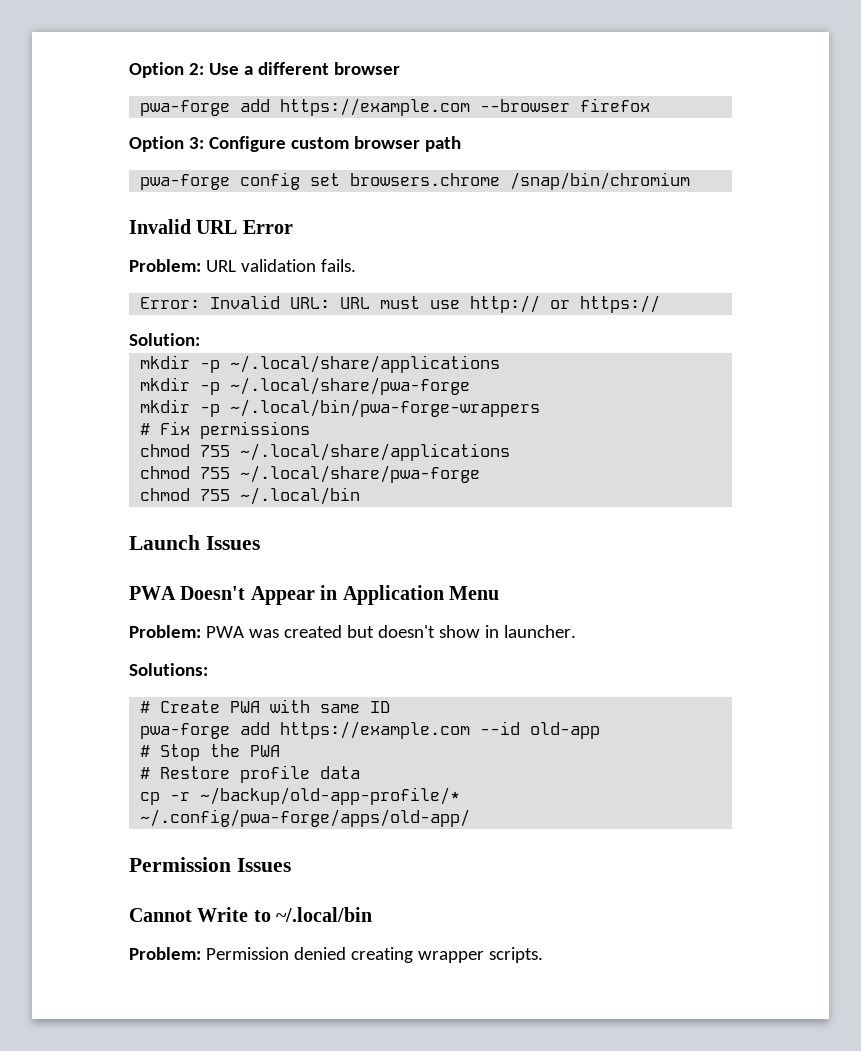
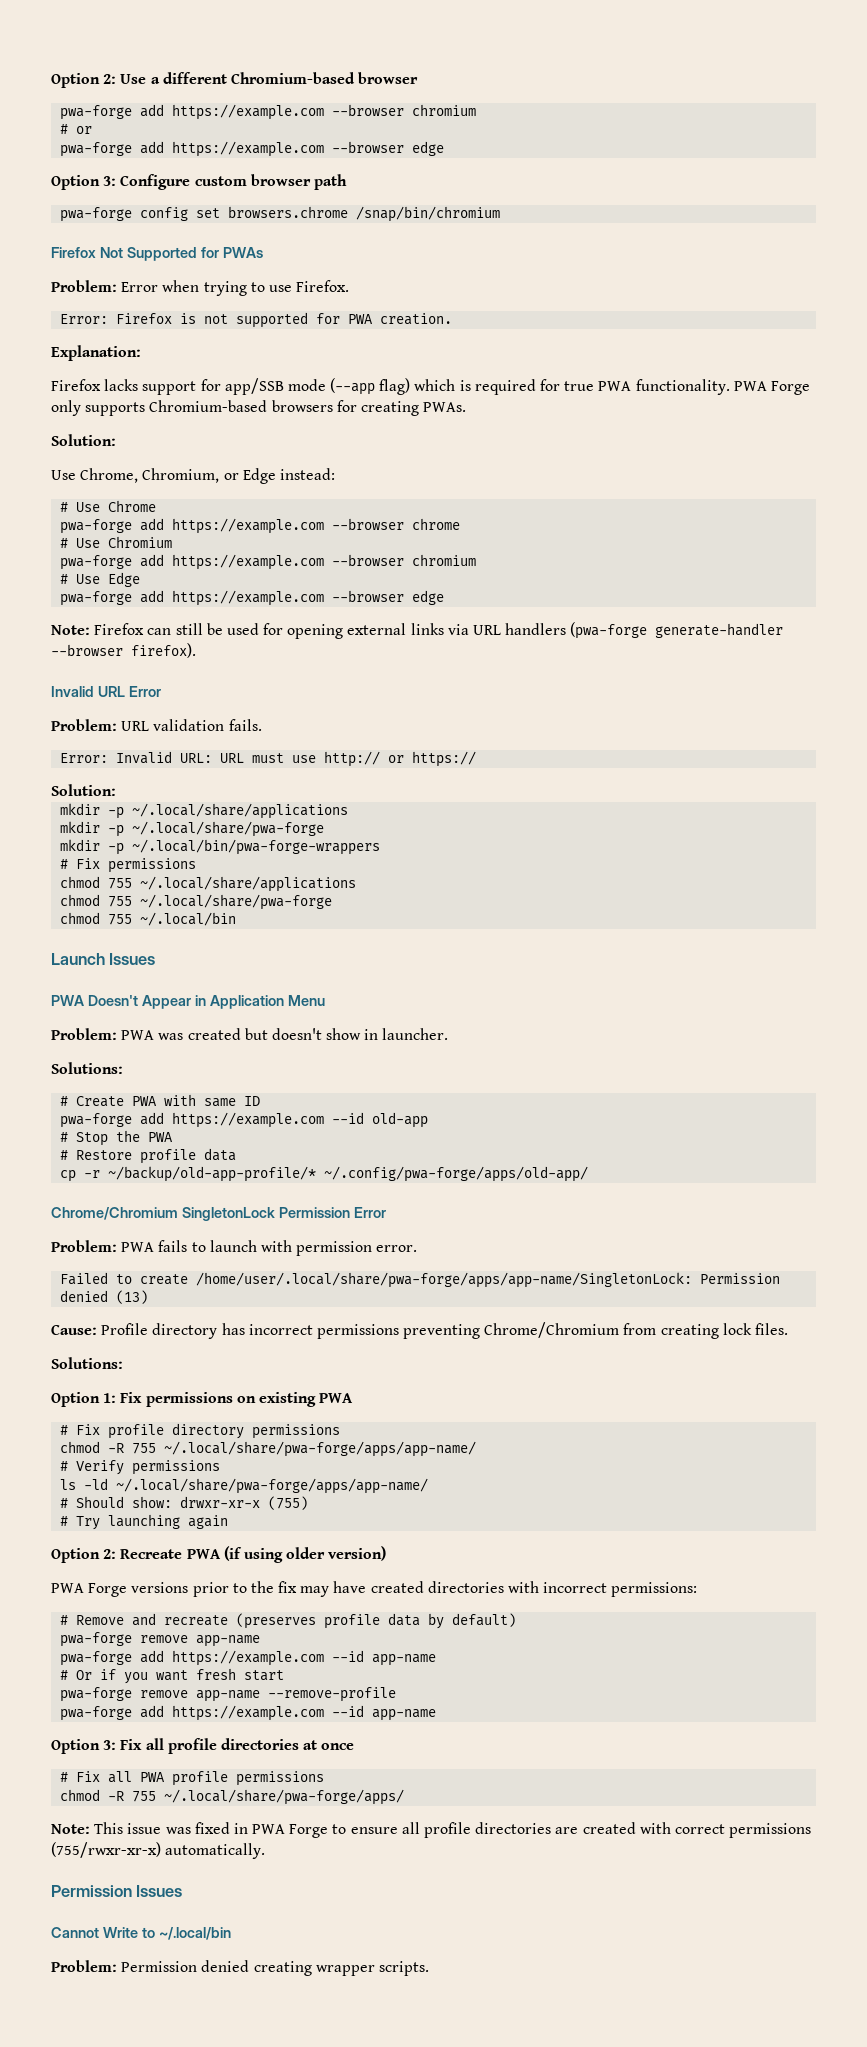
(329, 68) none -> [230,72,355,84] Chromium-based
[580,98,651,112] firefox -> [412,104,477,116] [60,124,93,134] [60,141,445,157] chromium // # or // pwa-forge add https://example.com --browser edge
(691, 181) none -> [51,247,263,261] [51,280,350,296] [60,312,453,328] [51,345,141,361] [51,378,810,395] [51,400,467,416] [51,434,116,446] [51,468,335,484] [60,500,157,512] [60,518,461,534] [60,536,173,548] [60,554,477,570] [60,572,141,587] [60,590,445,606] [51,622,784,639] [51,643,196,658] // Firefox Not Supported for PWAs // Problem: Error when trying to use Firefox. // Error: Firefox is not supported for PWA creation. // Explanation: // Firefox lacks support for app/SSB mode (--app flag) which is required for true PWA functionality. PWA Forge only supports Chromium-based browsers for creating PWAs. // Solution: // Use Chrome, Chromium, or Edge instead: // # Use Chrome // pwa-forge add https://example.com --browser chrome // # Use Chromium // pwa-forge add https://example.com --browser chromium // # Use Edge // pwa-forge add https://example.com --browser edge // Note: Firefox can still be used for opening external links via URL handlers (pwa-forge generate-handler --browser firefox).
(471, 818) none -> [51,1207,386,1221] [51,1240,418,1256] [60,1272,781,1288] [60,1290,149,1304] [51,1322,789,1339] [51,1357,123,1369] [51,1392,354,1407] [60,1423,341,1439] [60,1441,477,1457] [60,1460,221,1475] [60,1478,429,1494] [60,1496,309,1510] [60,1514,229,1530] [51,1546,387,1563] [51,1581,698,1597] [60,1613,517,1629] [60,1632,261,1647] [60,1650,437,1666] [60,1668,285,1684] [60,1687,397,1702] [60,1705,437,1721] [51,1738,355,1754] [60,1771,325,1786] [60,1789,405,1805] [51,1822,812,1838] [51,1842,266,1859] // Chrome/Chromium SingletonLock Permission Error // Problem: PWA fails to launch with permission error. // Failed to create /home/user/.local/share/pwa-forge/apps/app-name/SingletonLock: Permission denied (13) // Cause: Profile directory has incorrect permissions preventing Chrome/Chromium from creating lock files. // Solutions: // Option 1: Fix permissions on existing PWA // # Fix profile directory permissions // chmod -R 755 ~/.local/share/pwa-forge/apps/app-name/ // # Verify permissions // ls -ld ~/.local/share/pwa-forge/apps/app-name/ // # Should show: drwxr-xr-x (755) // # Try launching again // Option 2: Recreate PWA (if using older version) // PWA Forge versions prior to the fix may have created directories with incorrect permissions: // # Remove and recreate (preserves profile data by default) // pwa-forge remove app-name // pwa-forge add https://example.com --id app-name // # Or if you want fresh start // pwa-forge remove app-name --remove-profile // pwa-forge add https://example.com --id app-name // Option 3: Fix all profile directories at once // # Fix all PWA profile permissions // chmod -R 755 ~/.local/share/pwa-forge/apps/ // Note: This issue was fixed in PWA Forge to ensure all profile directories are created with correct permissions (755/rwxr-xr-x) automatically.

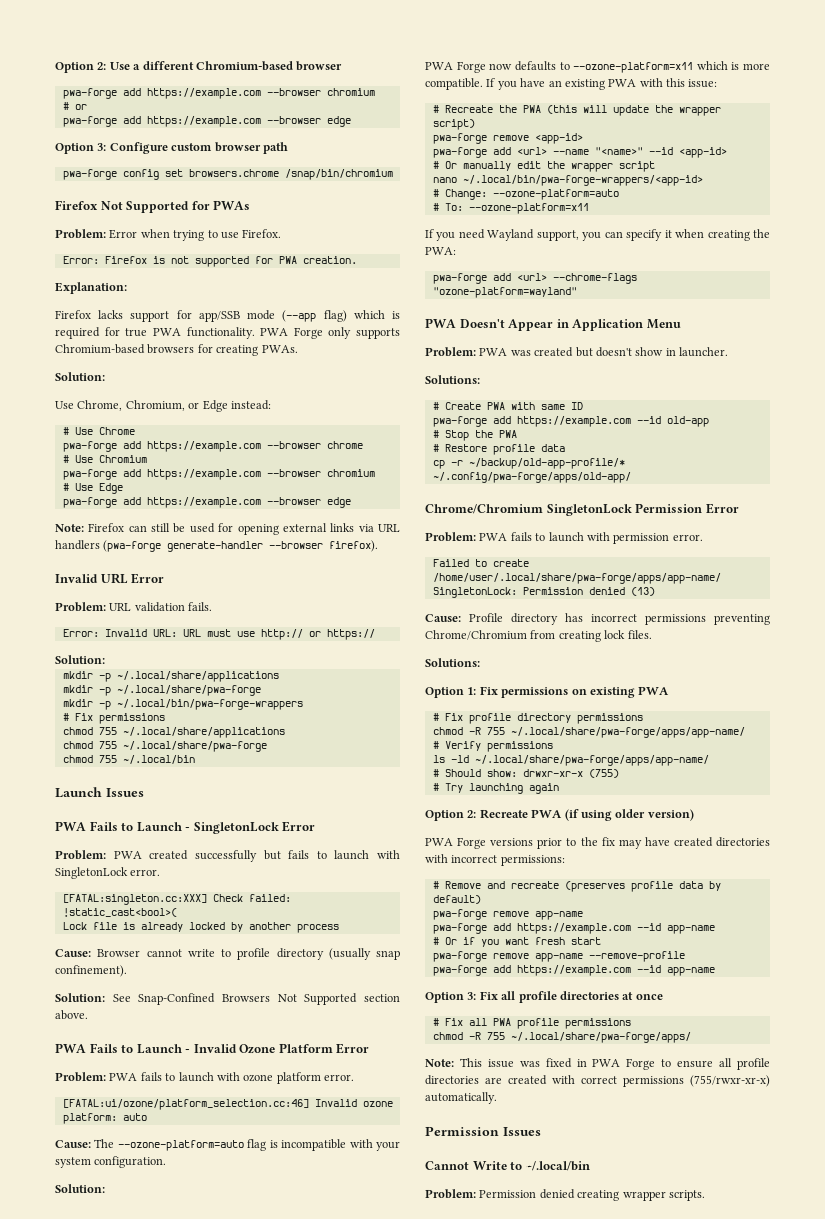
(156, 959) none -> [55,821,316,834] [55,850,400,862] [55,867,161,879] [62,894,291,905] [62,908,177,917] [62,922,339,933] [55,948,400,960] [55,965,127,977] [55,993,400,1005] [55,1010,88,1020] [55,1043,370,1054] [55,1072,354,1084] [62,1099,393,1110] [62,1113,147,1124] [55,1139,400,1151] [55,1156,167,1168] [55,1184,105,1193] [425,61,770,73] [425,78,718,90] [432,105,721,116] [432,119,475,130] [432,133,583,144] [432,147,727,158] [432,161,655,172] [432,175,703,186] [432,189,619,200] [432,203,589,214] [425,229,770,241] [425,247,456,255] [432,273,637,284] [432,287,577,298] // PWA Fails to Launch - SingletonLock Error // Problem: PWA created successfully but fails to launch with SingletonLock error. // [FATAL:singleton.cc:XXX] Check failed: !static_cast<bool>( // Lock file is already locked by another process // Cause: Browser cannot write to profile directory (usually snap confinement). // Solution: See Snap-Confined Browsers Not Supported section above. // PWA Fails to Launch - Invalid Ozone Platform Error // Problem: PWA fails to launch with ozone platform error. // [FATAL:ui/ozone/platform_selection.cc:46] Invalid ozone platform: auto // Cause: The --ozone-platform=auto flag is incompatible with your system configuration. // Solution: // PWA Forge now defaults to --ozone-platform=x11 which is more compatible. If you have an existing PWA with this issue: // # Recreate the PWA (this will update the wrapper script) // pwa-forge remove <app-id> // pwa-forge add <url> --name "<name>" --id <app-id> // # Or manually edit the wrapper script // nano ~/.local/bin/pwa-forge-wrappers/<app-id> // # Change: --ozone-platform=auto // # To: --ozone-platform=x11 // If you need Wayland support, you can specify it when creating the PWA: // pwa-forge add <url> --chrome-flags "ozone-platform=wayland"

